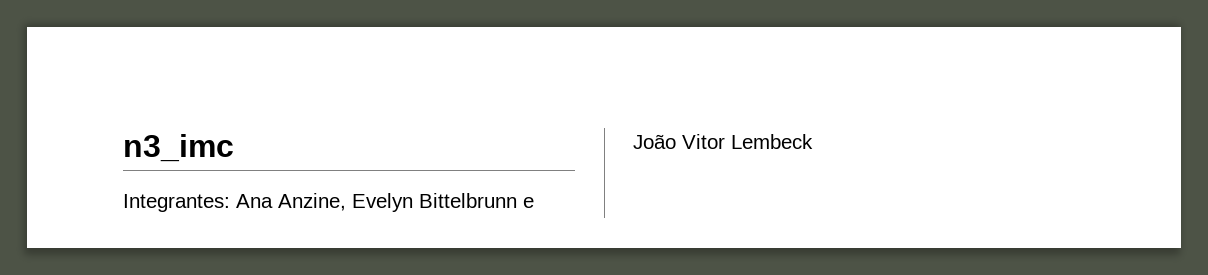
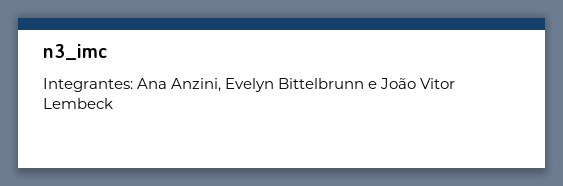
[278,193,346,211] Anzine, -> [171,78,222,92] Anzini,

